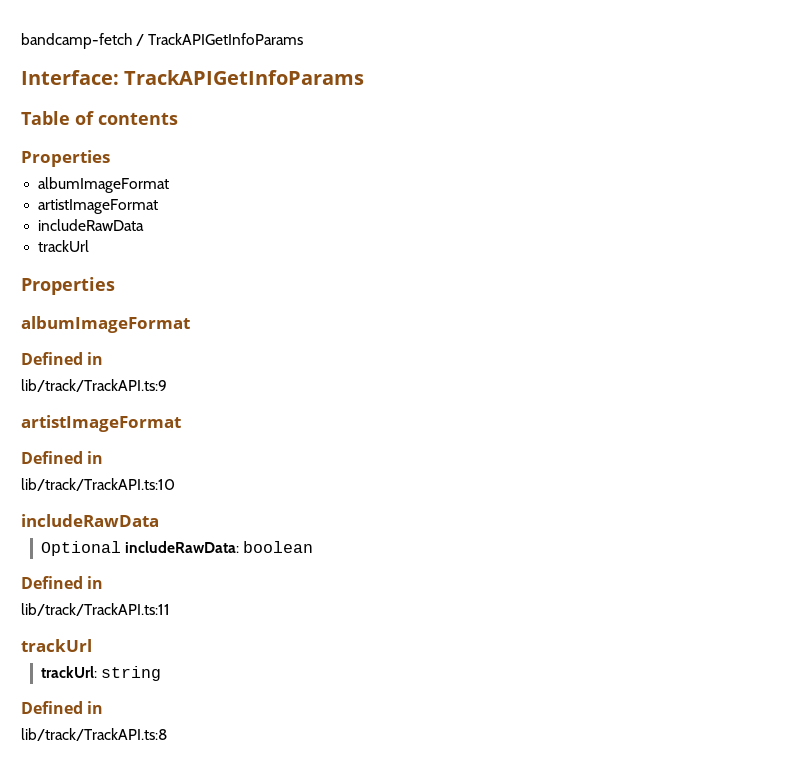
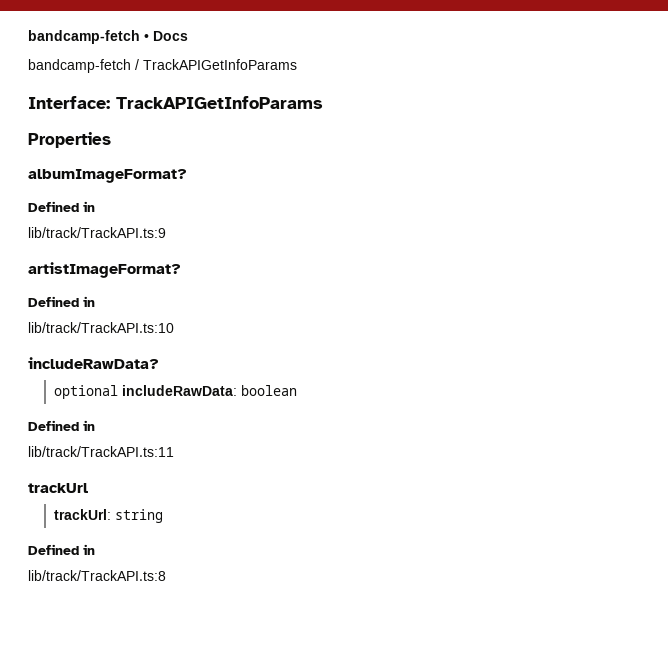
[21,33,132,49] bandcamp-fetch -> [28,30,188,44] [28,59,131,73] bandcamp-fetch • Docs // bandcamp-fetch
[21,111,178,125] [21,150,110,167] [38,177,170,193] [38,199,159,214] [38,219,145,231] [38,240,90,252] [21,277,115,295] [21,316,190,333] Table of contents // Properties // albumImageFormat // artistImageFormat // includeRawData // trackUrl // Properties // albumImageFormat -> [28,132,111,148] [28,169,187,183] Properties // albumImageFormat?
[21,415,181,432] artistImageFormat -> [28,262,181,278] artistImageFormat?
[21,514,159,527] [41,541,122,556] includeRawData // Optional -> [28,357,159,369] [54,385,119,399] includeRawData? // optional

